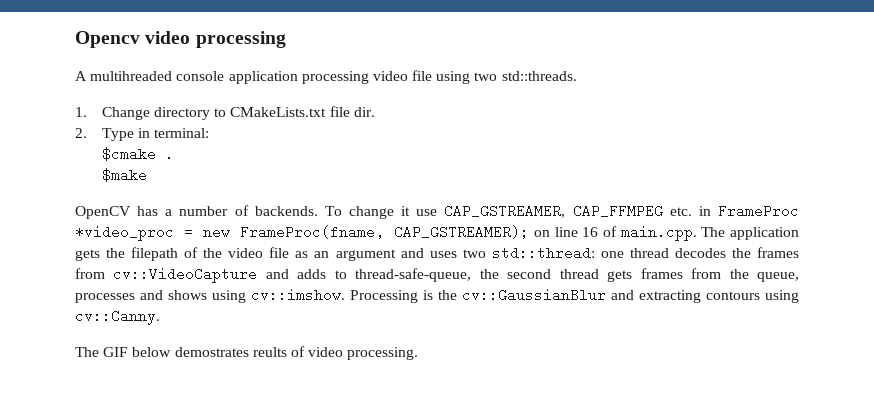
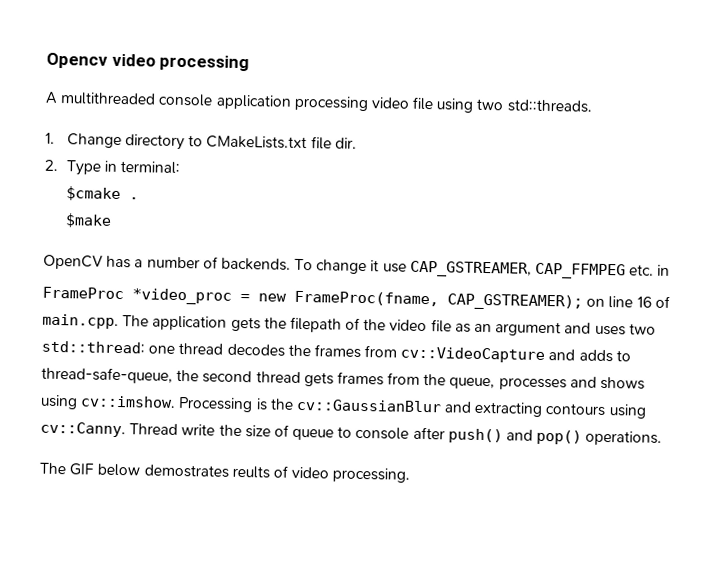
[90,71,173,81] multihreaded -> [60,92,157,106] multithreaded
(711, 211) none -> (671, 270) //
(160, 317) none -> [129,423,663,446] Thread write the size of queue to console after push() and pop() operations.

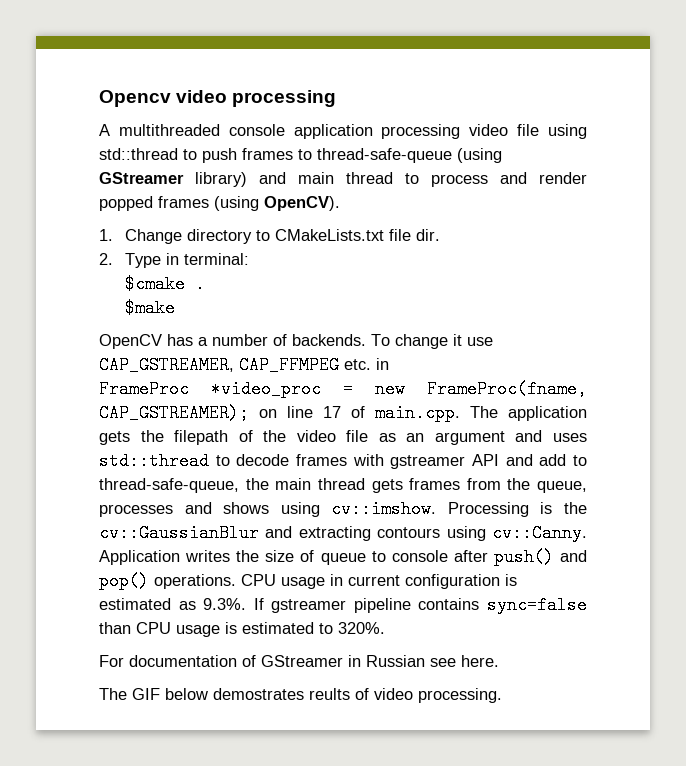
[476,98,593,113] two std::threads. -> [99,148,502,163] [99,172,587,187] [99,196,340,211] std::thread to push frames to thread-safe-queue (using GStreamer library) and main thread to process and render popped frames (using OpenCV).
[636,296,652,308] 16 -> [323,406,341,418] 17
[628,323,656,335] [41,340,613,364] two std::thread: one thread decodes the frames from cv::VideoCapture and adds -> [99,452,567,470] std::thread to decode frames with gstreamer API and add
[202,370,253,384] second -> [275,478,312,490] main
[129,423,216,436] Thread write -> [99,550,231,565] Application writes
(663, 438) none -> [241,574,517,589] [99,596,587,614] [99,622,385,637] [99,655,499,667] CPU usage in current configuration is estimated as 9.3%. If gstreamer pipeline contains sync=false than CPU usage is estimated to 320%. // For documentation of GStreamer in Russian see here.

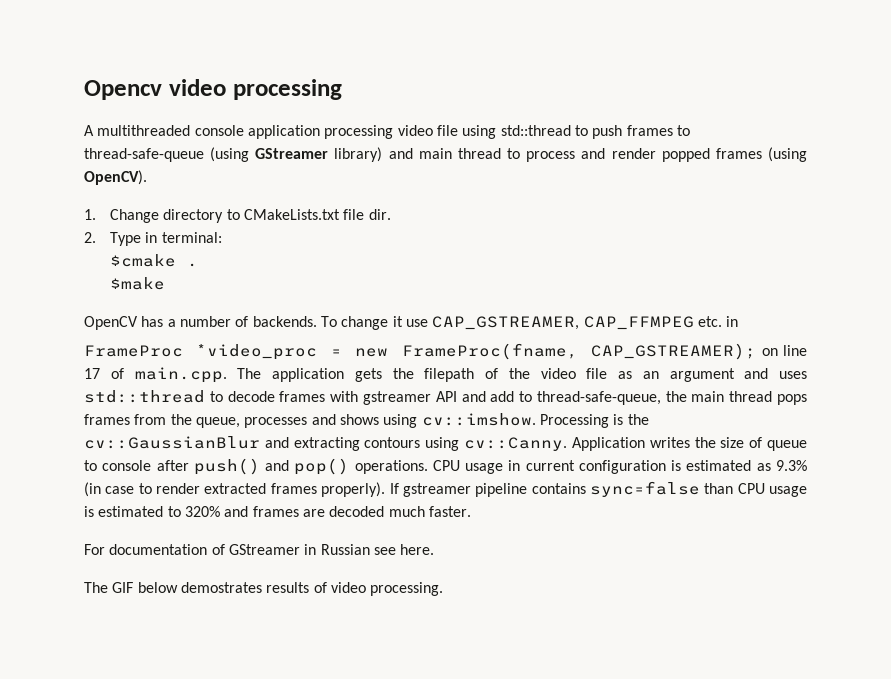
[371,479,403,493] gets -> [777,394,808,405] pops
[203,598,247,610] 9.3%. -> [775,460,807,471] [84,482,386,497] 9.3% (in case to render extracted frames properly).
[338,622,385,634] 320%. -> [184,506,471,517] 320% and frames are decoded much faster.
[309,688,350,700] reults -> [266,582,310,593] results

